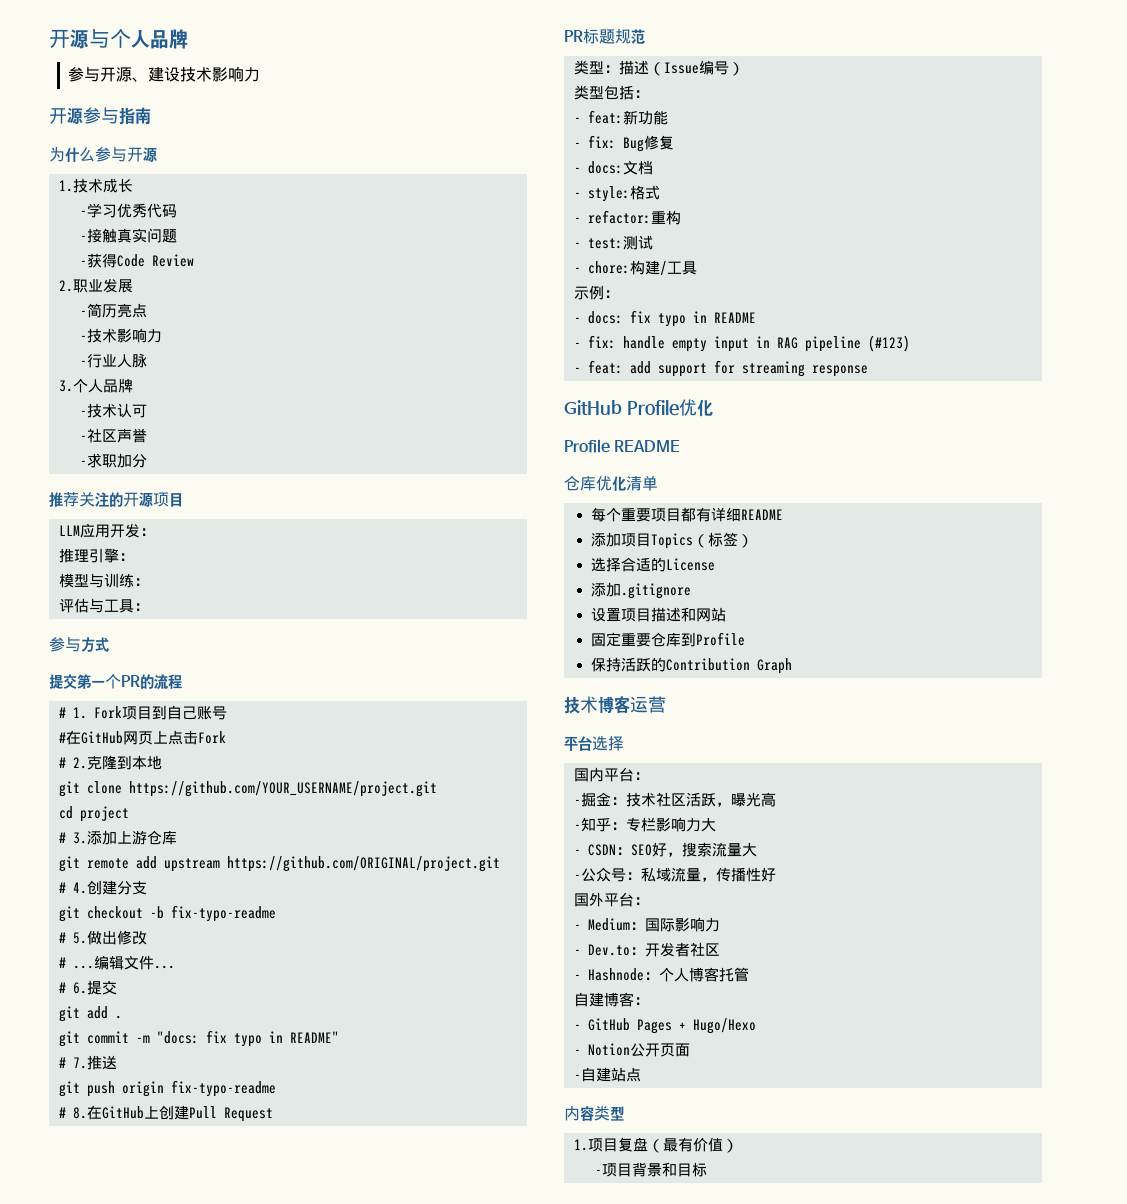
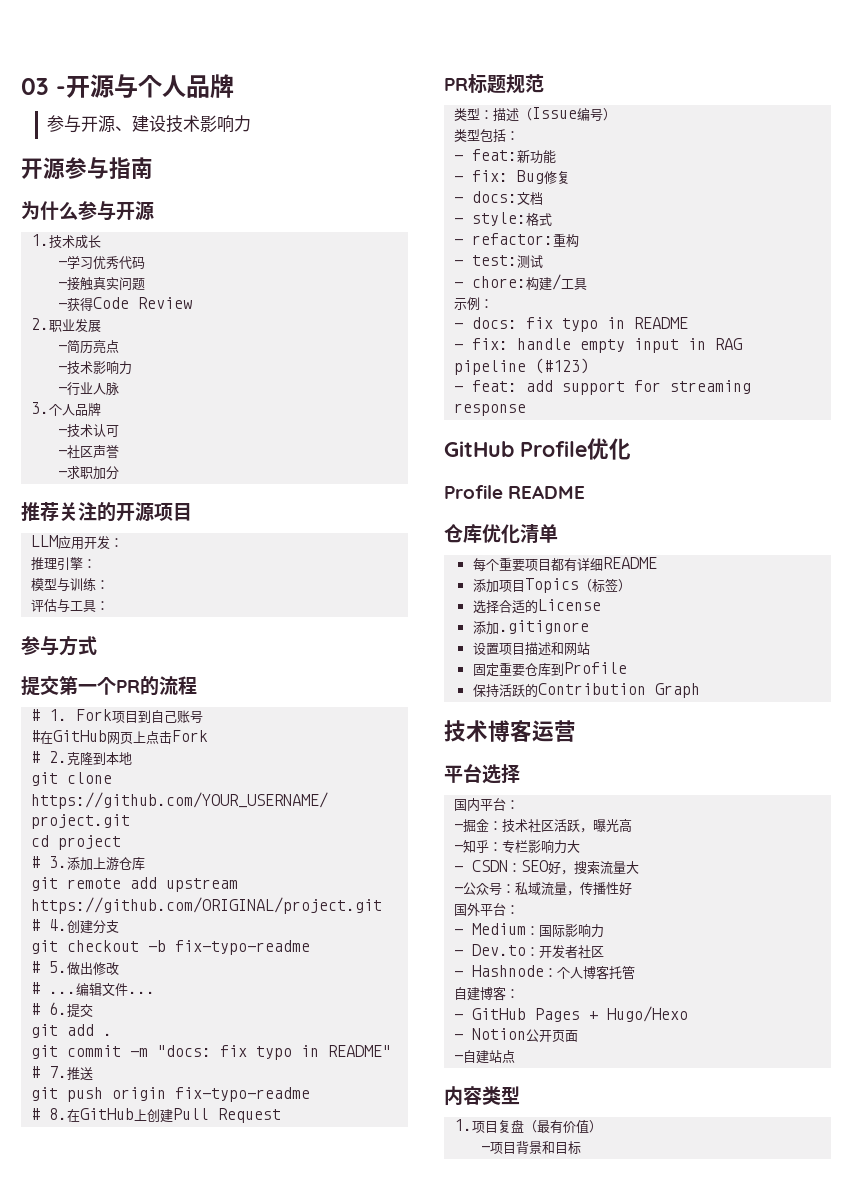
(49, 39) none -> [21,78,66,95] 03 -

